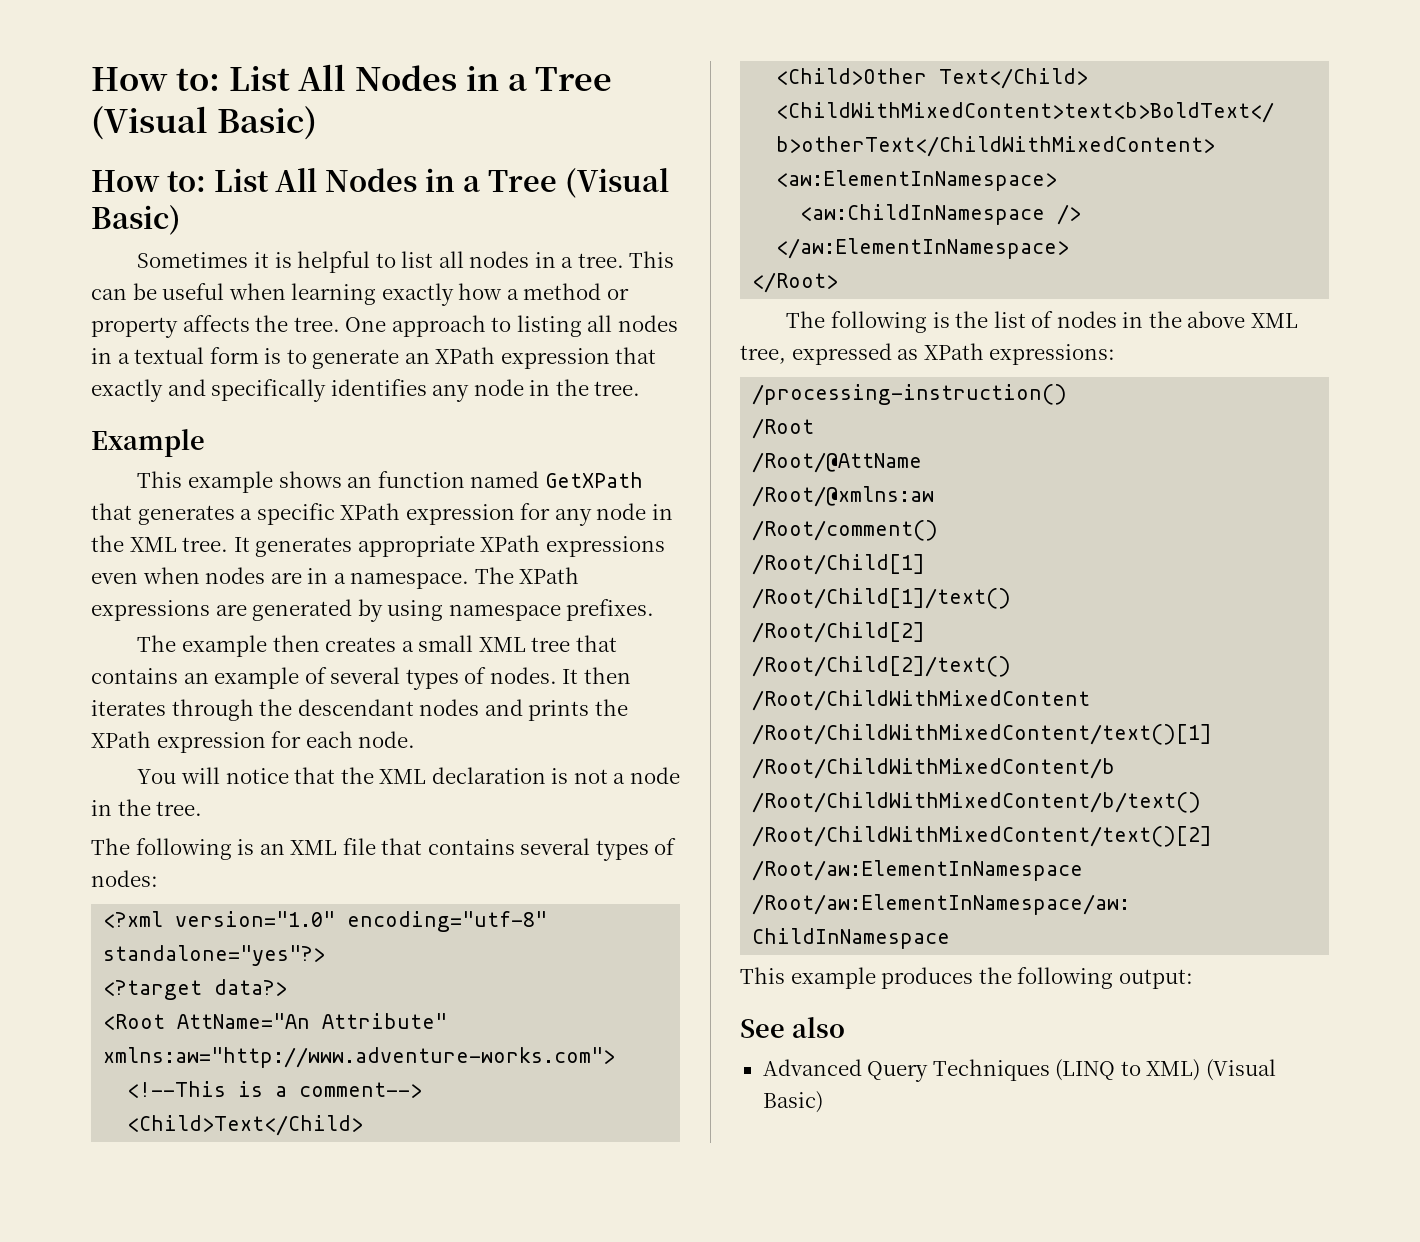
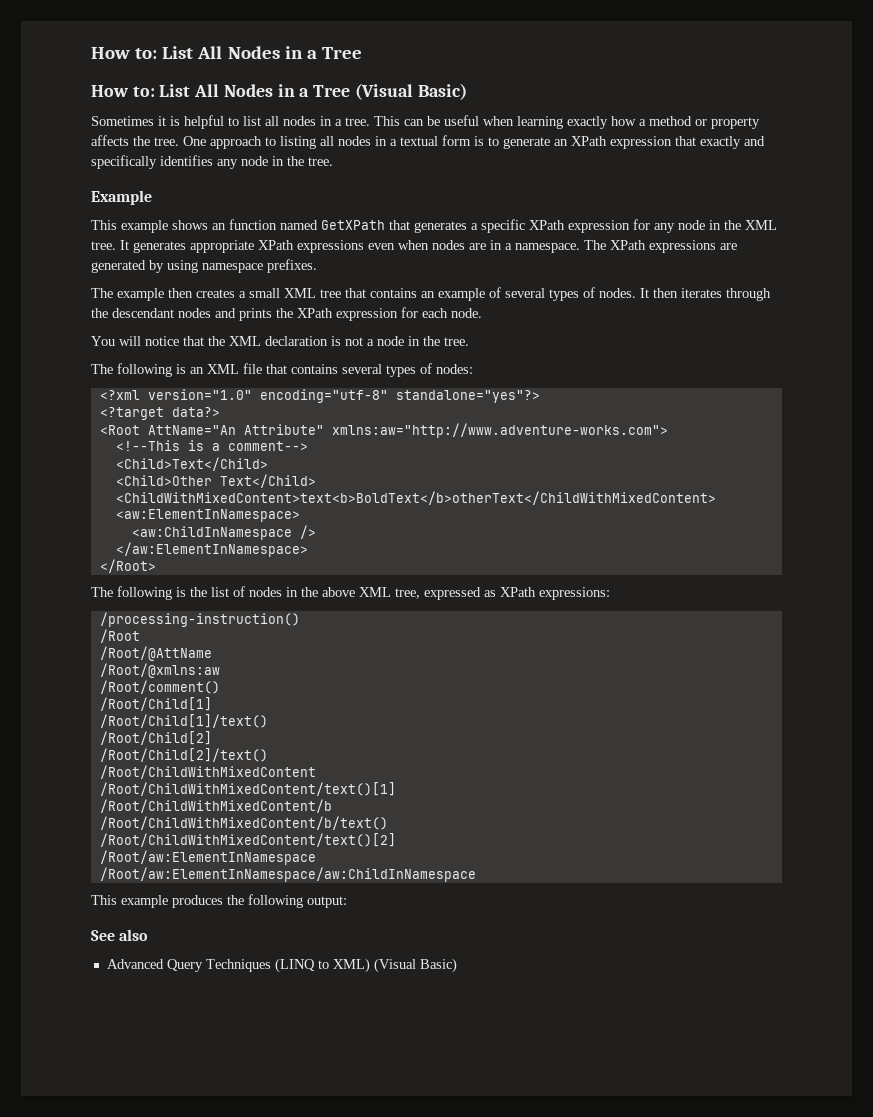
[91,64,613,91] [91,106,317,140] How to: List All Nodes in a Tree (Visual Basic) -> [91,46,362,59] How to: List All Nodes in a Tree

